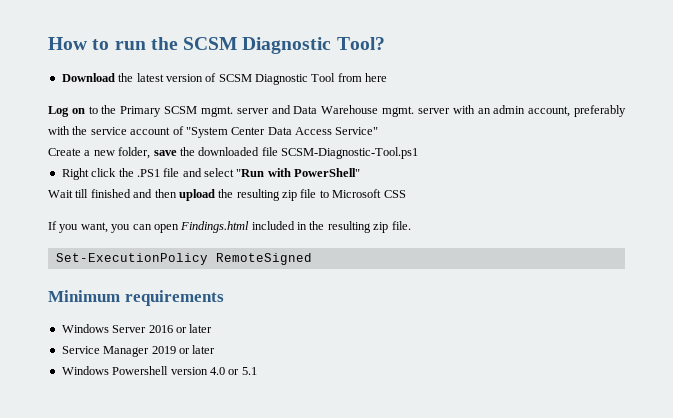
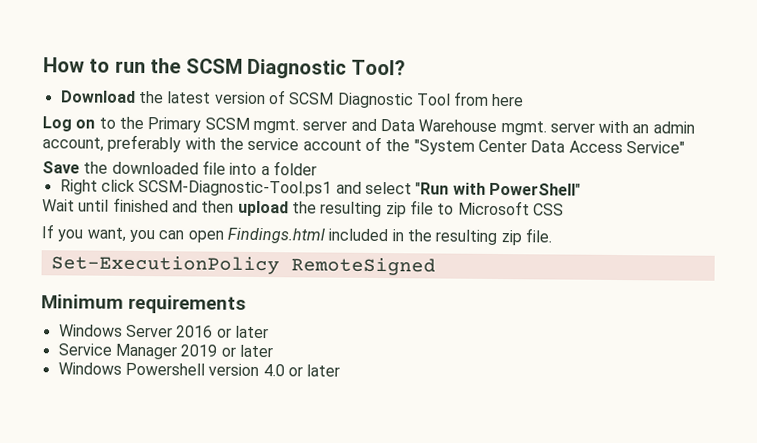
(184, 130) none -> [385,139,411,152] the
[48,147,418,159] Create a new folder, save the downloaded file SCSM-Diagnostic-Tool.ps1 -> [42,160,317,176] Save the downloaded file into a folder
[118,168,180,177] the .PS1 file -> [138,179,333,197] SCSM-Diagnostic-Tool.ps1
[75,189,89,198] till -> [78,199,110,212] until
[241,367,257,375] 5.1 -> [306,364,341,377] later

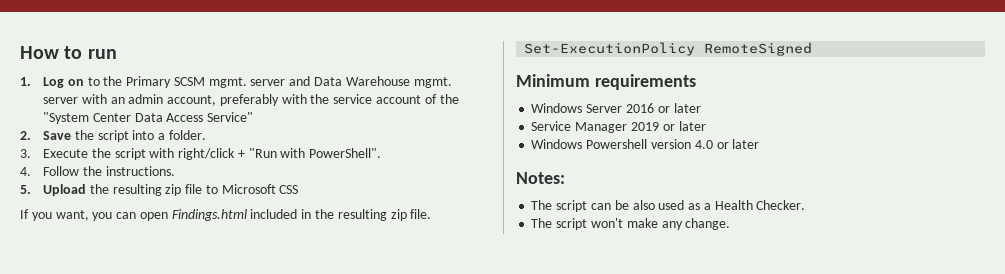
[150,58,407,79] [59,90,525,109] the SCSM Diagnostic Tool? // Download the latest version of SCSM Diagnostic Tool from here // -> [20,77,31,86] // 1.
(685, 147) none -> [20,131,31,140] 2.
[111,160,317,176] [59,179,581,197] [42,197,289,217] downloaded file into a folder // Right click SCSM-Diagnostic-Tool.ps1 and select "Run with PowerShell" // Wait until finished and then upload -> [97,130,206,142] [20,148,382,160] [20,166,175,176] [20,184,86,196] script into a folder. // 3. Execute the script with right/click + "Run with PowerShell". // 4. Follow the instructions. // 5. Upload
(341, 370) none -> [516,172,565,184] [531,200,806,212] [531,218,731,230] // Notes: // The script can be also used as a Health Checker. // The script won't make any change.

